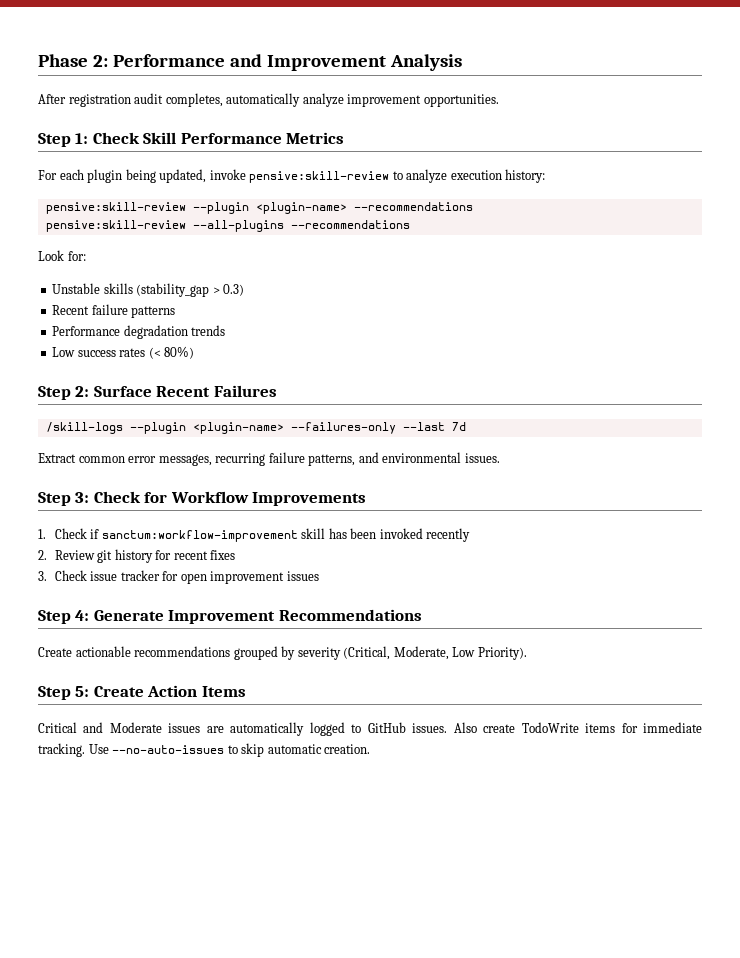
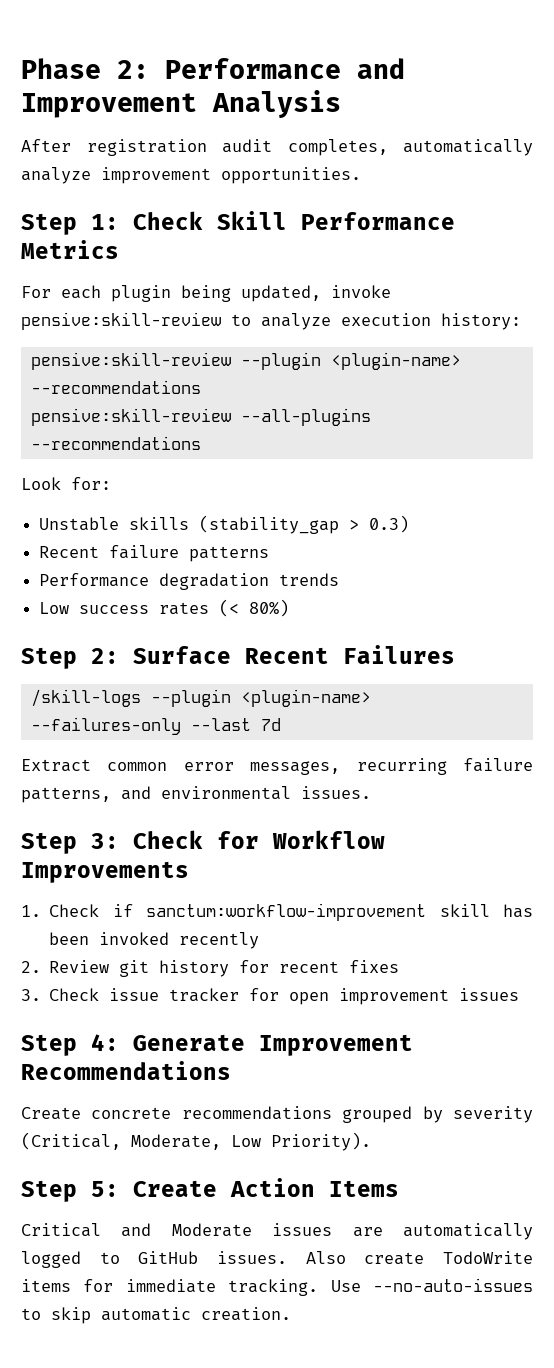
[75,646,131,657] actionable -> [91,1107,172,1119] concrete

